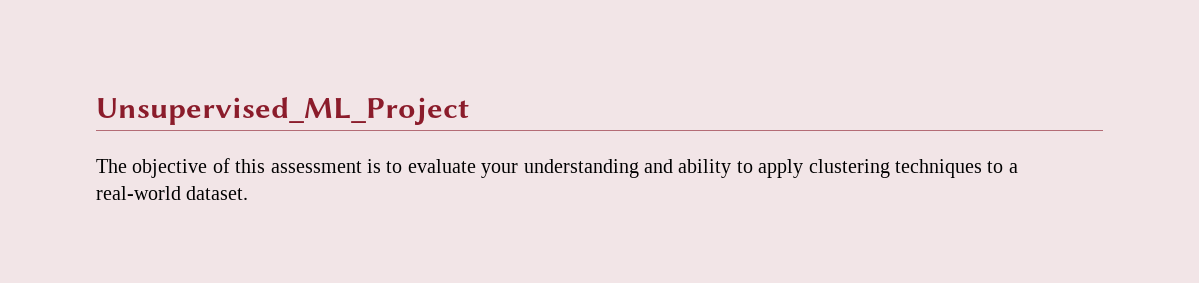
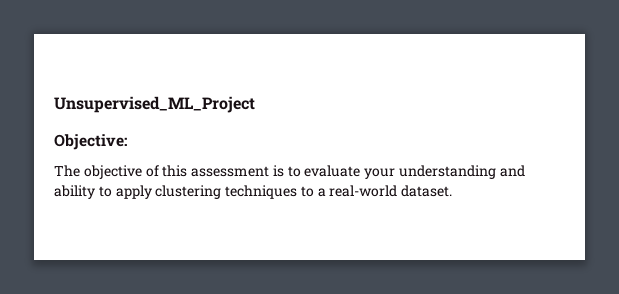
(469, 111) none -> [54,134,127,150] // Objective:

